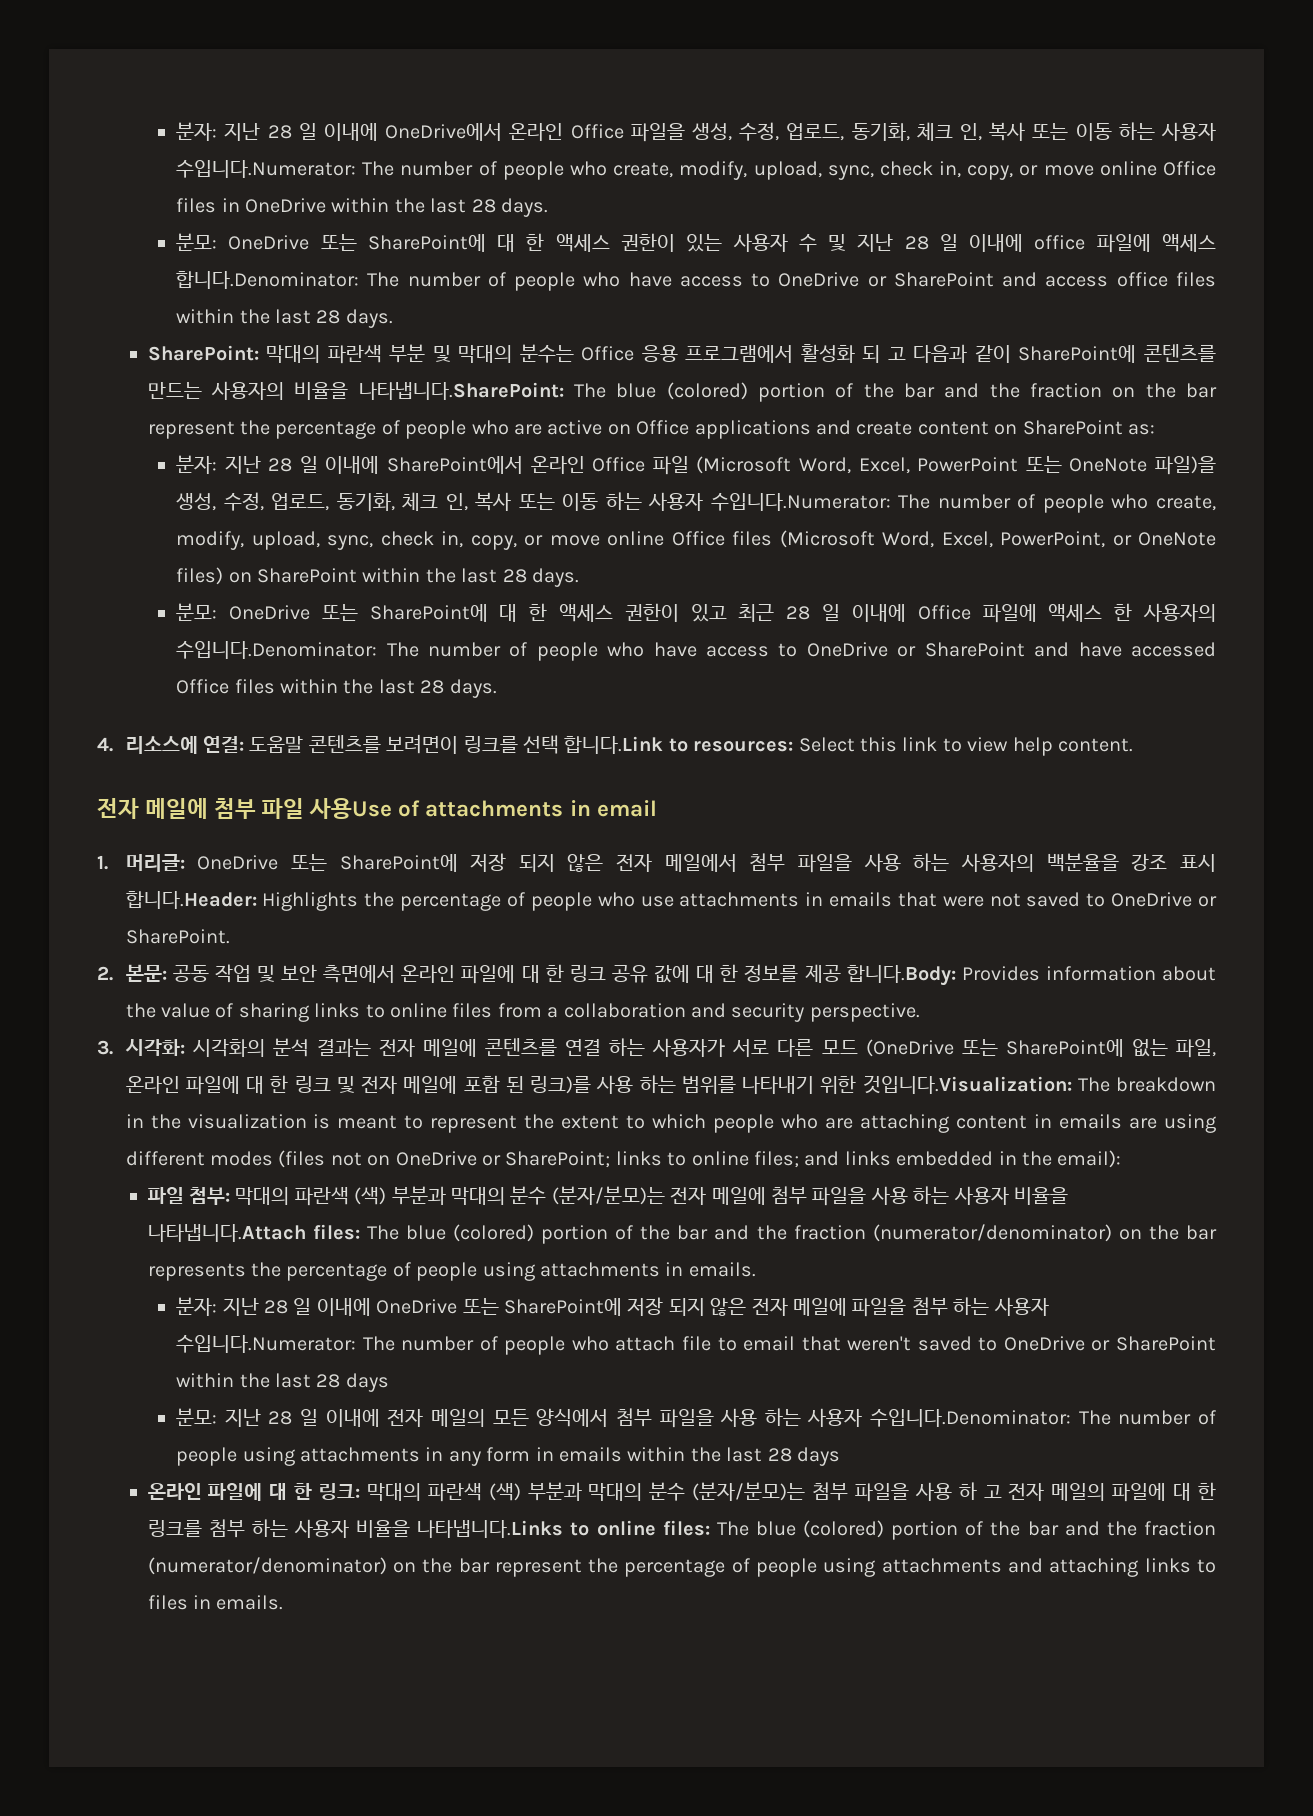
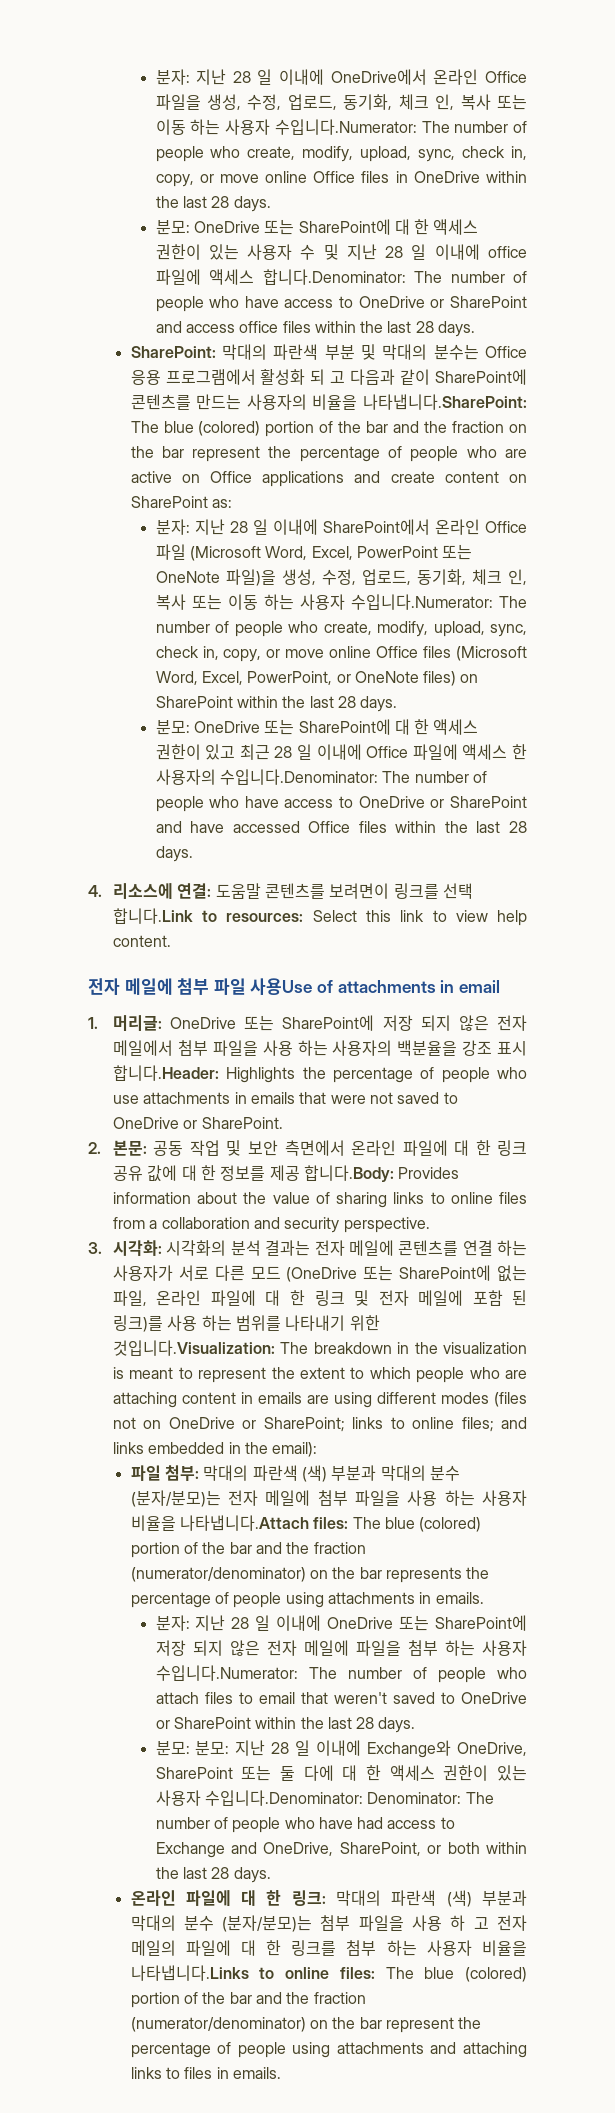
[682,1336,712,1351] file -> [204,1692,233,1704] files
[345,1373,389,1392] [176,1408,801,1428] days // 분모: 지난 28 일 이내에 전자 메일의 모든 양식에서 첨부 파일을 사용 하는 -> [378,1717,416,1733] [155,1740,527,1758] [155,1765,527,1781] days. // 분모: 분모: 지난 28 일 이내에 Exchange와 OneDrive, SharePoint 또는 둘 다에 대 한 액세스 권한이 있는
[1078,1410,1216,1425] [176,1447,840,1466] The number of people using attachments in any form in emails within the last 28 days -> [367,1792,494,1804] [155,1817,455,1833] [155,1842,527,1858] [155,1867,271,1883] Denominator: The number of people who have had access to Exchange and OneDrive, SharePoint, or both within the last 28 days.

